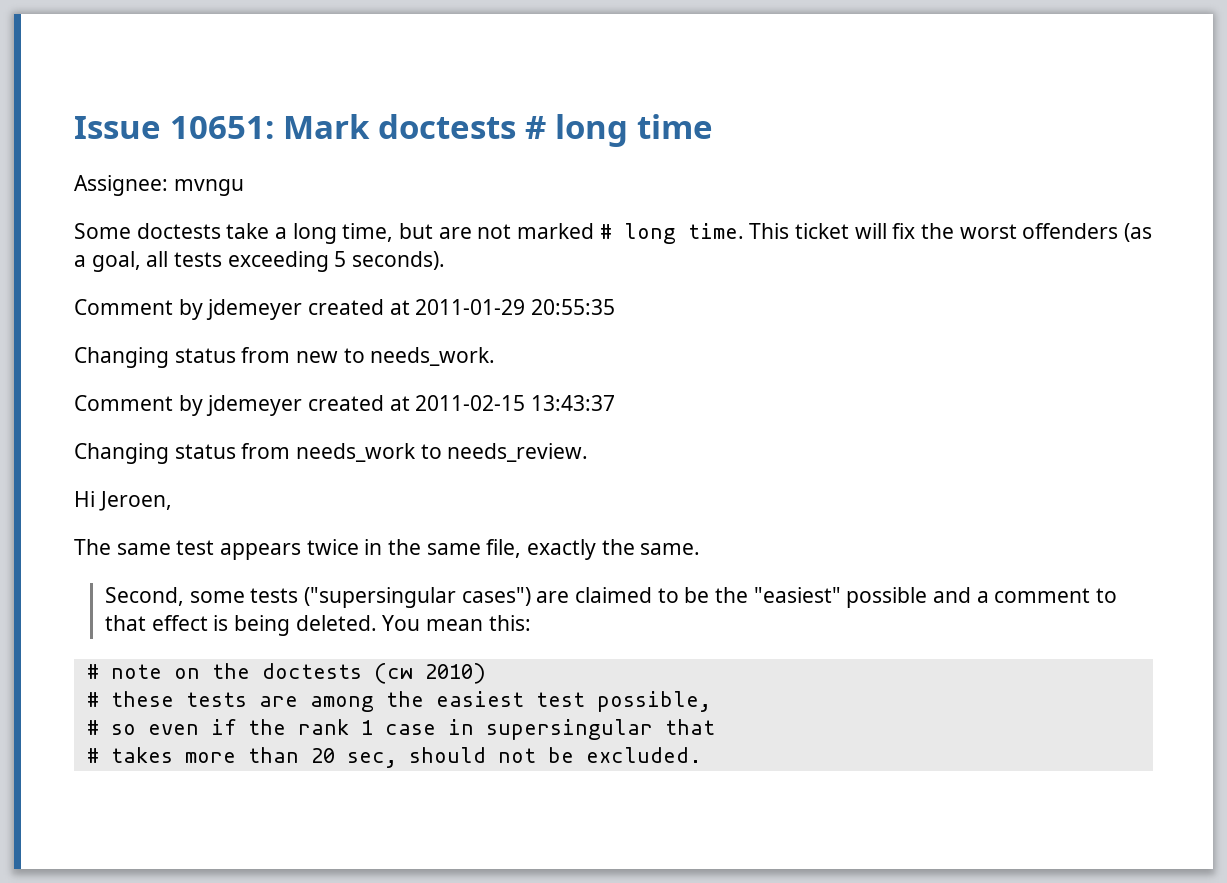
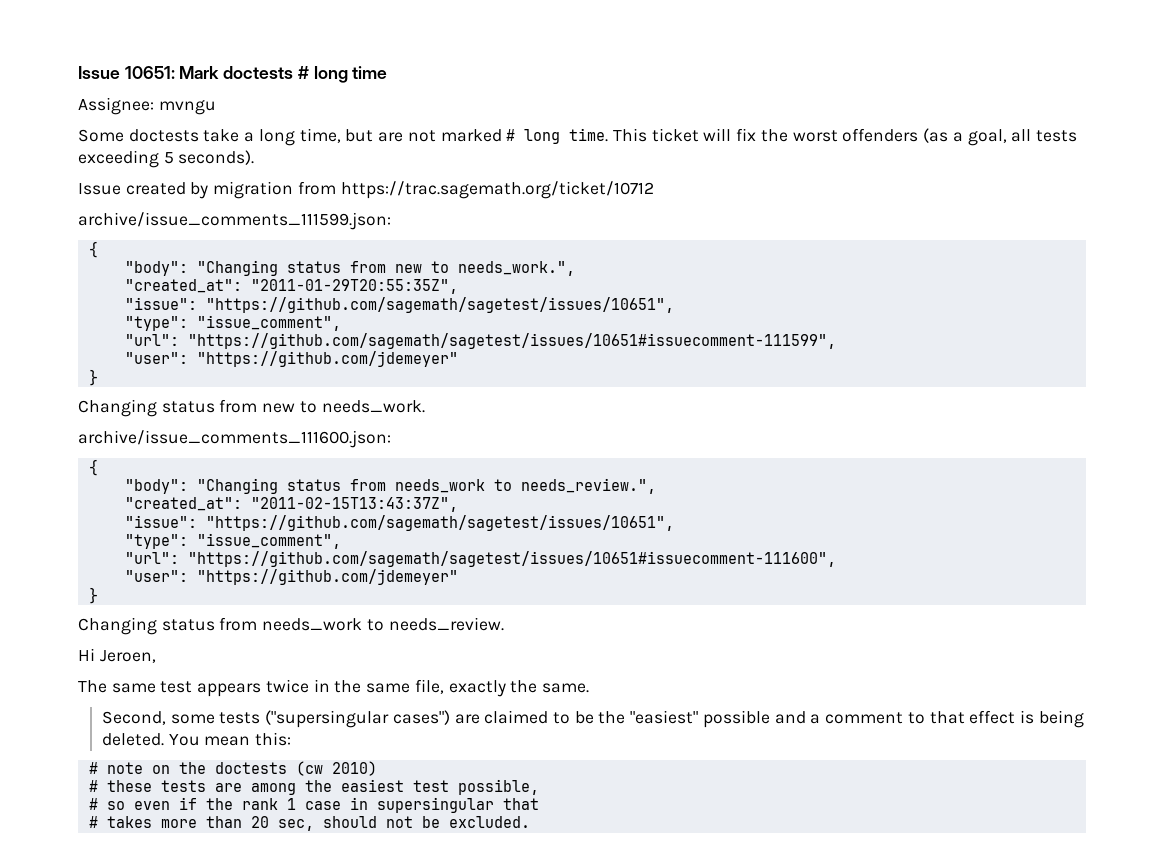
[74,299,616,320] Comment by jdemeyer created at 2011-01-29 20:55:35 -> [78,181,654,199] [78,212,391,230] [88,241,98,258] [124,260,575,276] [124,279,458,294] [124,297,674,313] [124,315,341,331] [124,333,836,349] [124,351,458,367] [88,369,98,386] Issue created by migration from https://trac.sagemath.org/ticket/10712 // archive/issue_comments_111599.json: // { // "body": "Changing status from new to needs_work.", // "created_at": "2011-01-29T20:55:35Z", // "issue": "https://github.com/sagemath/sagetest/issues/10651", // "type": "issue_comment", // "url": "https://github.com/sagemath/sagetest/issues/10651#issuecomment-111599", // "user": "https://github.com/jdemeyer" // }
[74,395,616,416] Comment by jdemeyer created at 2011-02-15 13:43:37 -> [78,430,391,448] [88,459,98,476] [124,478,656,494] [124,497,458,512] [124,515,674,531] [124,533,341,549] [124,551,836,567] [124,569,458,585] [88,587,98,604] archive/issue_comments_111600.json: // { // "body": "Changing status from needs_work to needs_review.", // "created_at": "2011-02-15T13:43:37Z", // "issue": "https://github.com/sagemath/sagetest/issues/10651", // "type": "issue_comment", // "url": "https://github.com/sagemath/sagetest/issues/10651#issuecomment-111600", // "user": "https://github.com/jdemeyer" // }

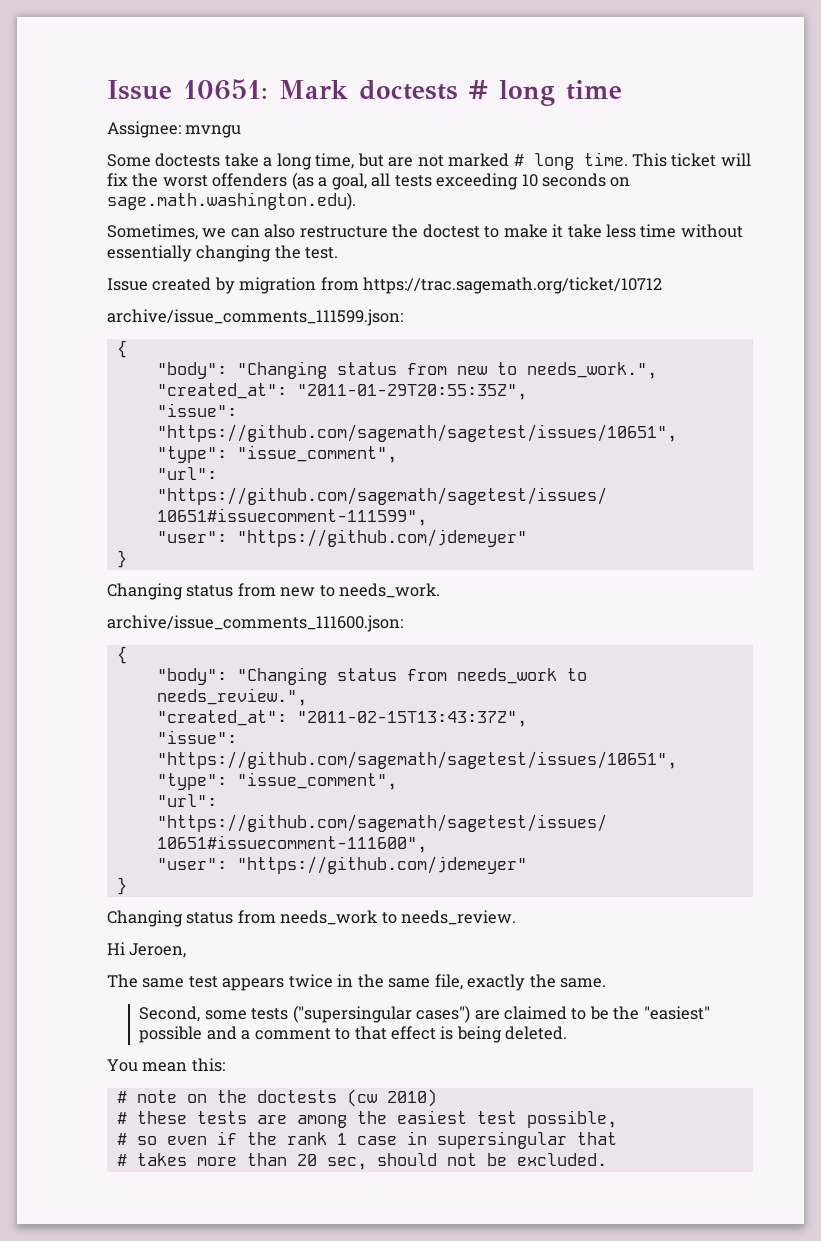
[163,150,255,165] 5 seconds). -> [521,173,631,187] [107,192,356,210] [107,224,743,240] [107,245,339,262] 10 seconds on sage.math.washington.edu). // Sometimes, we can also restructure the doctest to make it take less time without essentially changing the test.
(164, 739) none -> (568, 1033) //

